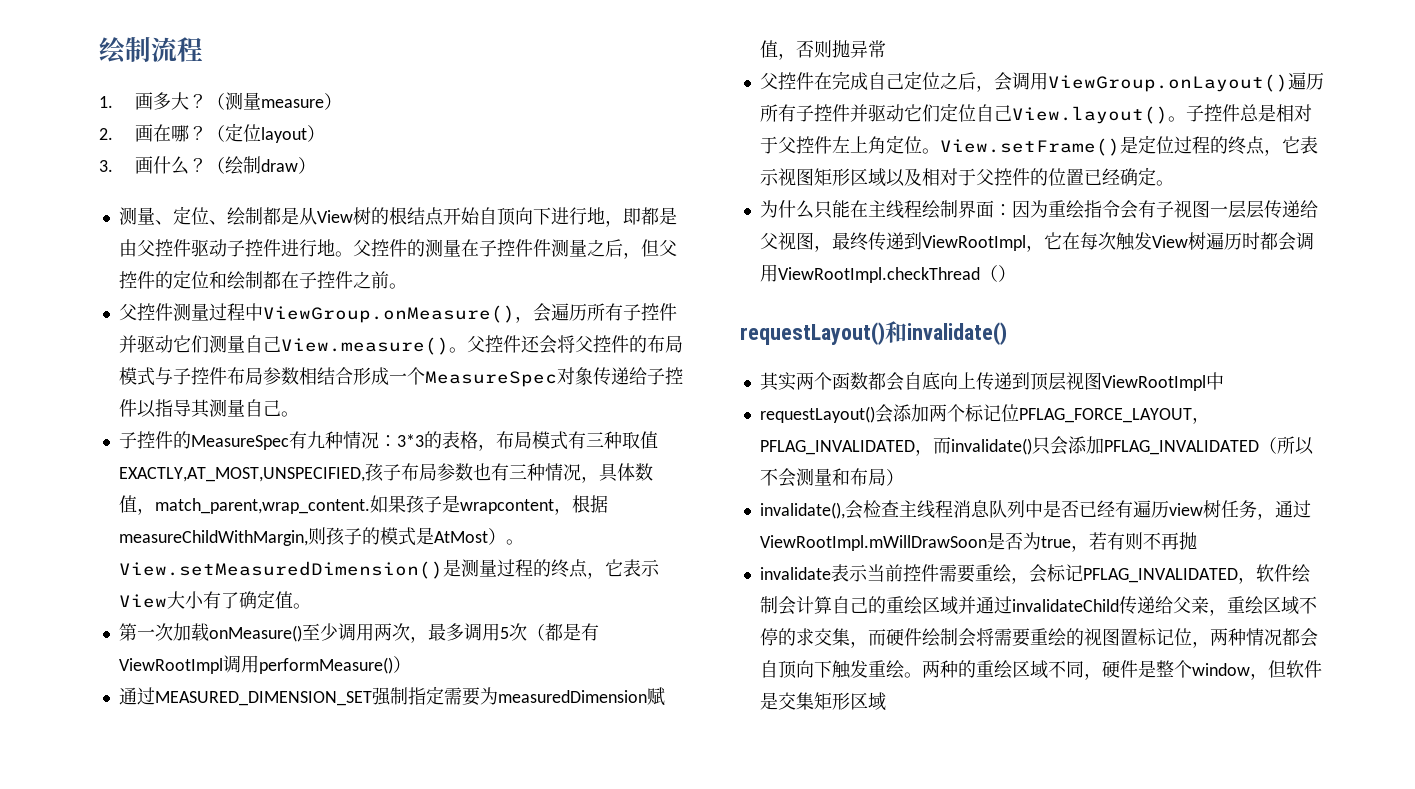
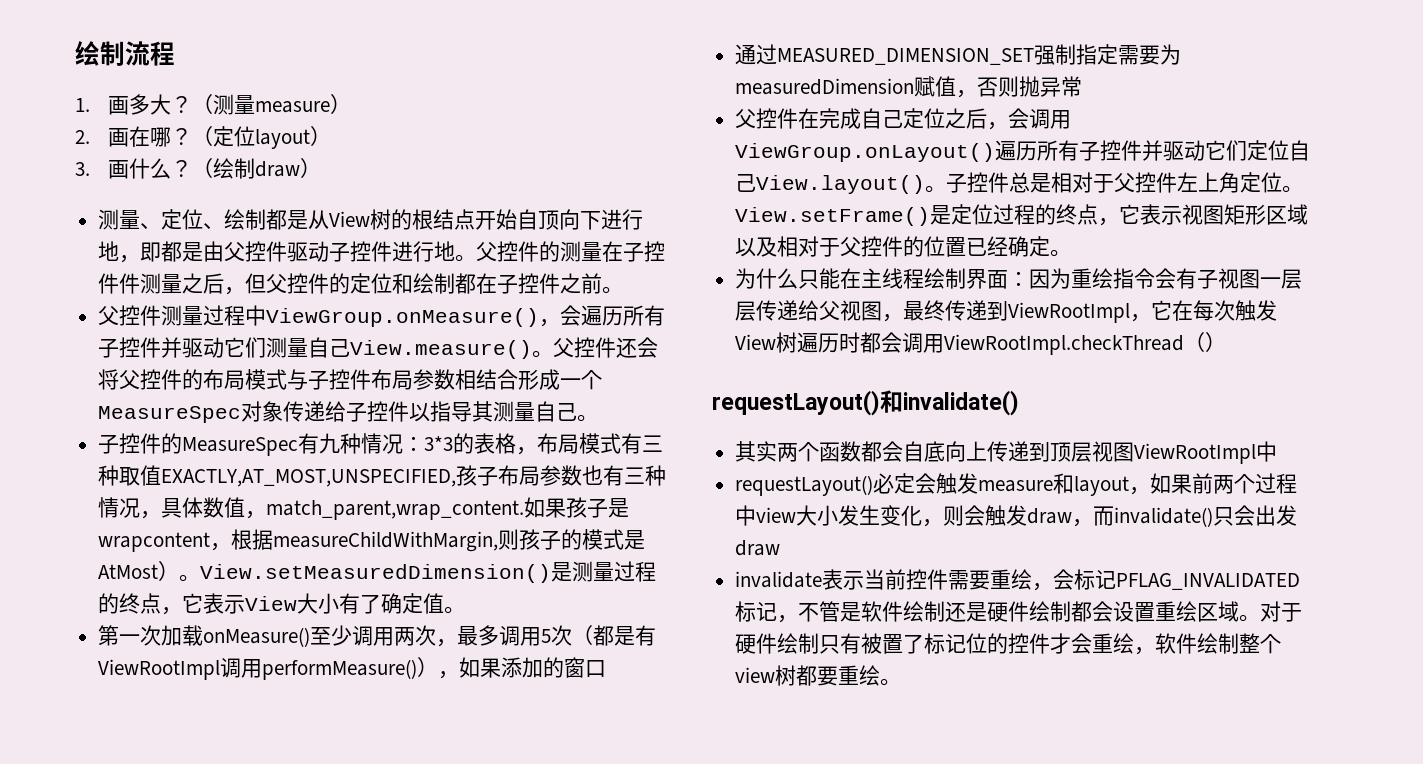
(411, 664) none -> [438,657,607,679] ，如果添加的窗口
[874,404,1210,424] [759,436,1314,456] [759,468,904,487] [759,500,1311,520] [759,532,1197,552] 会添加两个标记位PFLAG_FORCE_LAYOUT，PFLAG_INVALIDATED，而invalidate()只会添加PFLAG_INVALIDATED（所以不会测量和布局） // invalidate(),会检查主线程消息队列中是否已经有遍历view树任务，通过ViewRootImpl.mWillDrawSoon是否为true，若有则不再抛 -> [873,473,1298,496] [735,505,1298,527] [735,540,781,556] 必定会触发measure和layout，如果前两个过程中view大小发生变化，则会触发draw，而invalidate()只会出发draw
[1237,564,1310,584] [759,596,1317,616] [759,628,1318,648] [759,660,1322,680] [759,692,886,711] ，软件绘制会计算自己的重绘区域并通过invalidateChild传递给父亲，重绘区域不停的求交集，而硬件绘制会将需要重绘的视图置标记位，两种情况都会自顶向下触发重绘。两种的重绘区域不同，硬件是整个window，但软件是交集矩形区域 -> [735,601,1303,623] [735,633,1282,655] [735,665,902,686] 标记，不管是软件绘制还是硬件绘制都会设置重绘区域。对于硬件绘制只有被置了标记位的控件才会重绘，软件绘制整个view树都要重绘。

